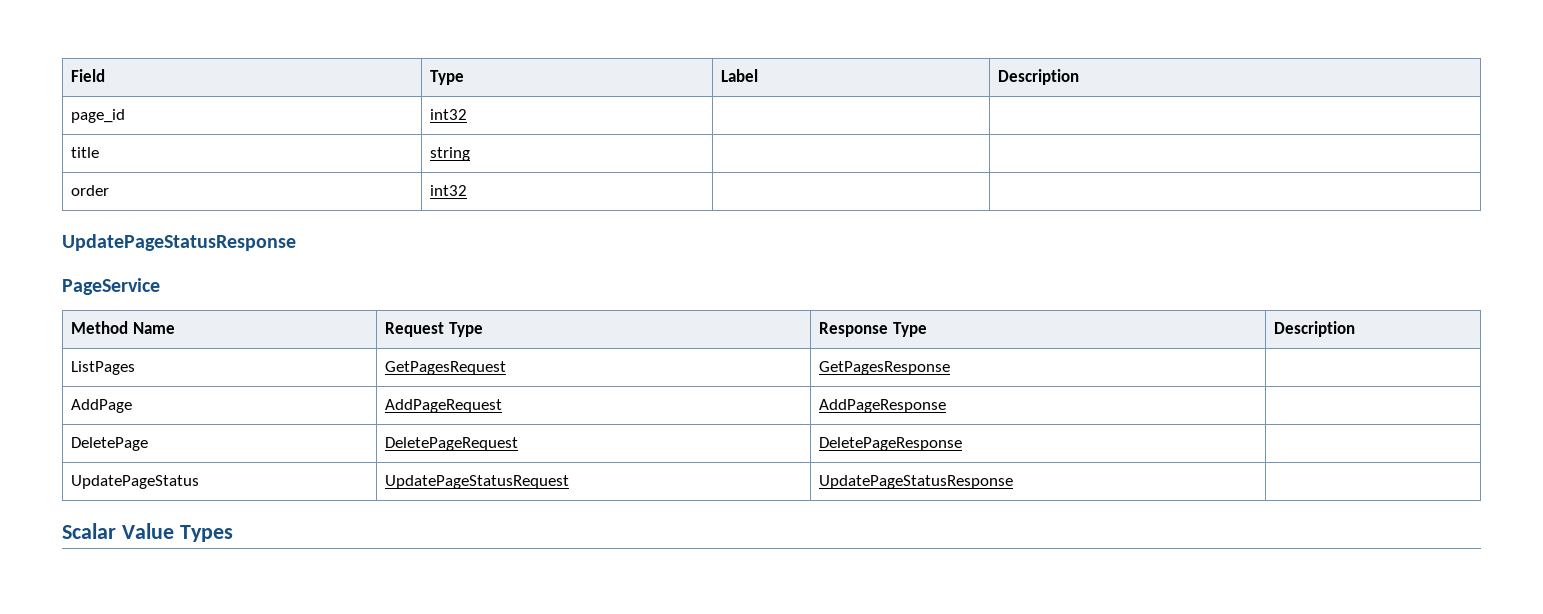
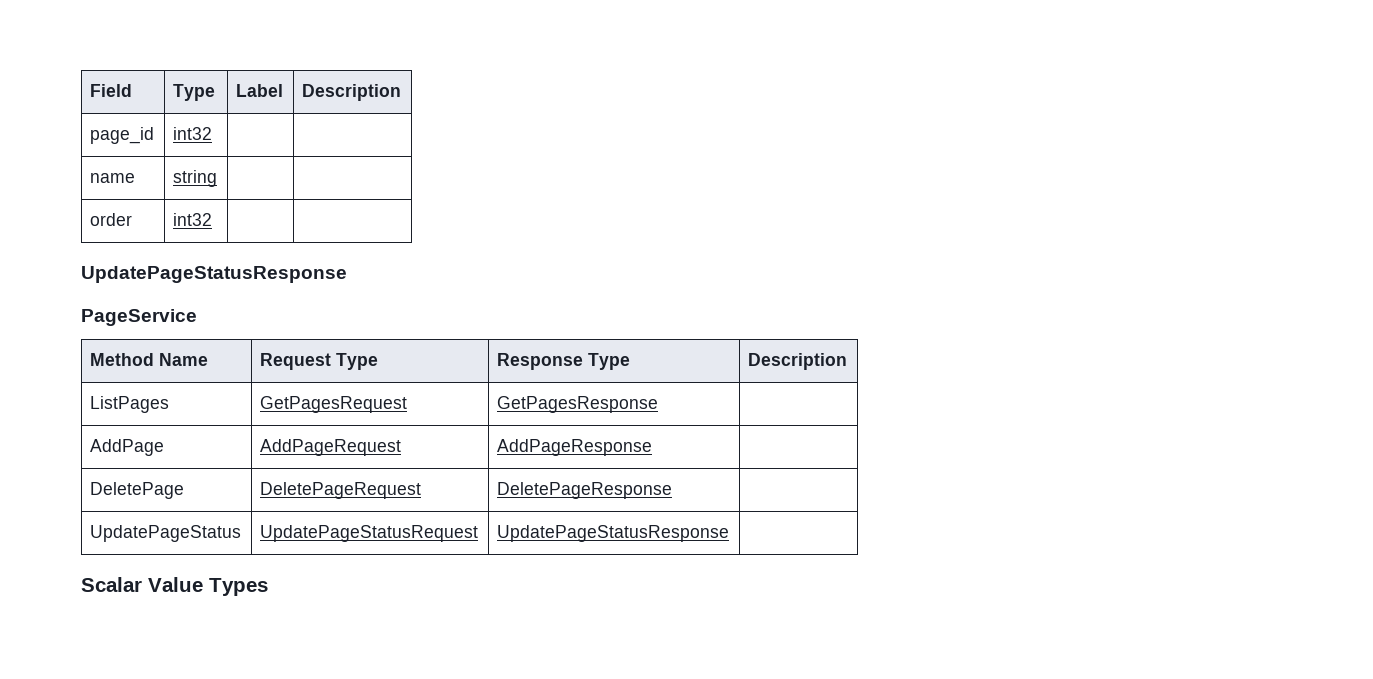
[71,147,100,158] title -> [90,173,136,183] name

